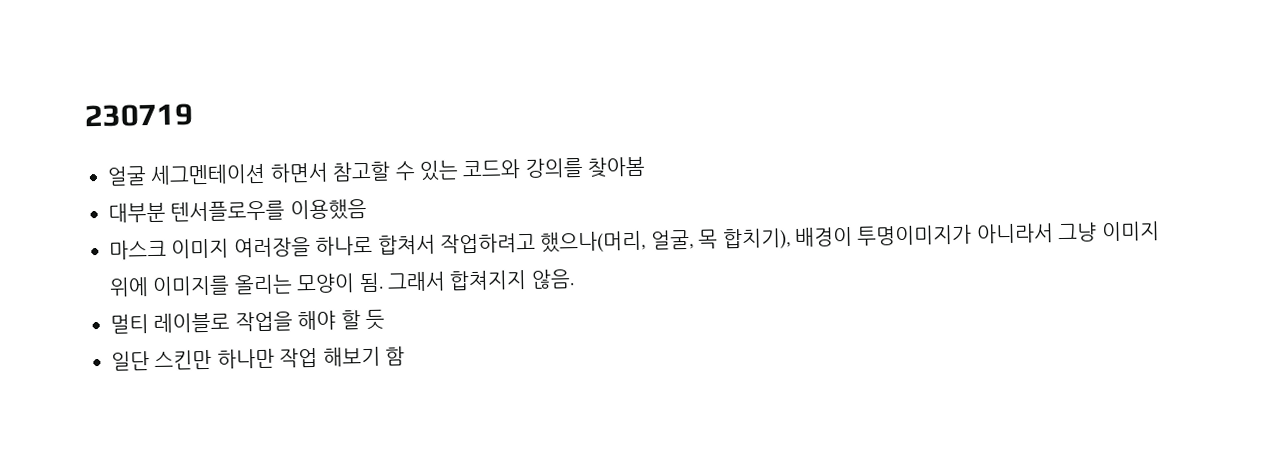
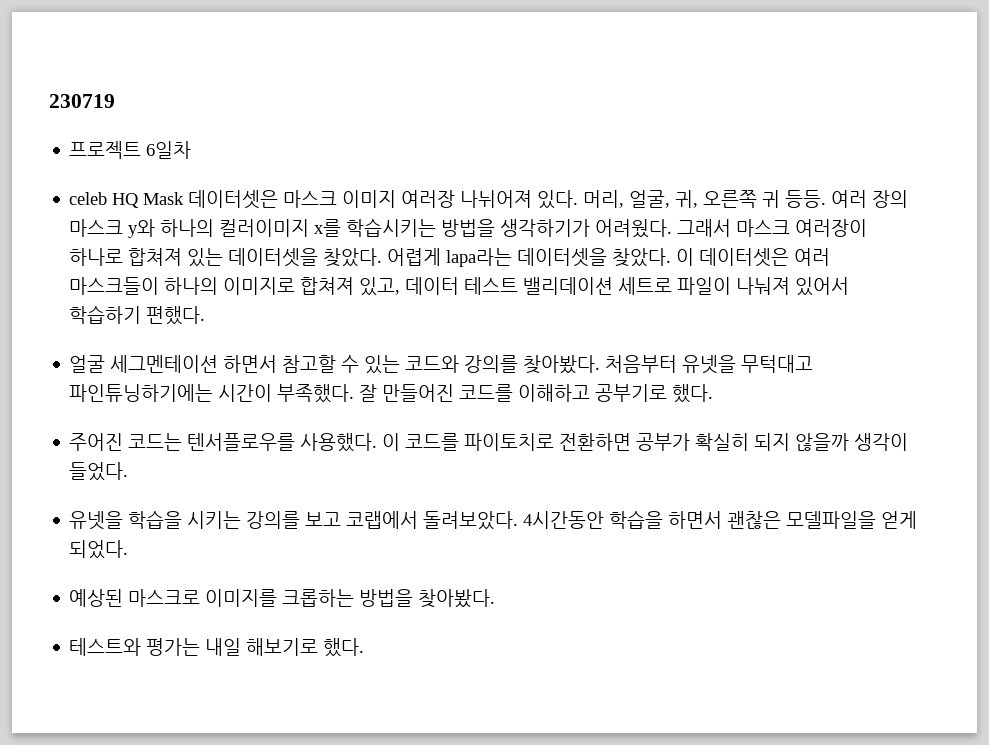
(193, 115) none -> [69,141,192,159] [69,190,909,209] [69,218,868,238] [69,248,831,267] [69,277,850,296] [69,305,206,325] // 프로젝트 6일차 // celeb HQ Mask 데이터셋은 마스크 이미지 여러장 나뉘어져 있다. 머리, 얼굴, 귀, 오른쪽 귀 등등. 여러 장의 마스크 y와 하나의 컬러이미지 x를 학습시키는 방법을 생각하기가 어려웠다. 그래서 마스크 여러장이 하나로 합쳐져 있는 데이터셋을 찾았다. 어렵게 lapa라는 데이터셋을 찾았다. 이 데이터셋은 여러 마스크들이 하나의 이미지로 합쳐져 있고, 데이터 테스트 밸리데이션 세트로 파일이 나눠져 있어서 학습하기 편했다.
[587,156,647,178] [108,198,367,223] [109,221,1160,260] [109,269,575,297] [110,309,385,334] [111,346,405,371] 찾아봄 // 대부분 텐서플로우를 이용했음 // 마스크 이미지 여러장을 하나로 합쳐서 작업하려고 했으나(머리, 얼굴, 목 합치기), 배경이 투명이미지가 아니라서 그냥 이미지 위에 이미지를 올리는 모양이 됨. 그래서 합쳐지지 않음. // 멀티 레이블로 작업을 해야 할 듯 // 일단 스킨만 하나만 작업 해보기 함 -> [523,355,814,374] [69,384,714,403] [69,433,909,452] [69,462,129,481] [69,510,918,530] [69,540,129,559] [69,589,496,608] [69,638,365,657] 찾아봤다. 처음부터 유넷을 무턱대고 파인튜닝하기에는 시간이 부족했다. 잘 만들어진 코드를 이해하고 공부기로 했다. // 주어진 코드는 텐서플로우를 사용했다. 이 코드를 파이토치로 전환하면 공부가 확실히 되지 않을까 생각이 들었다. // 유넷을 학습을 시키는 강의를 보고 코랩에서 돌려보았다. 4시간동안 학습을 하면서 괜찮은 모델파일을 얻게 되었다. // 예상된 마스크로 이미지를 크롭하는 방법을 찾아봤다. // 테스트와 평가는 내일 해보기로 했다.

